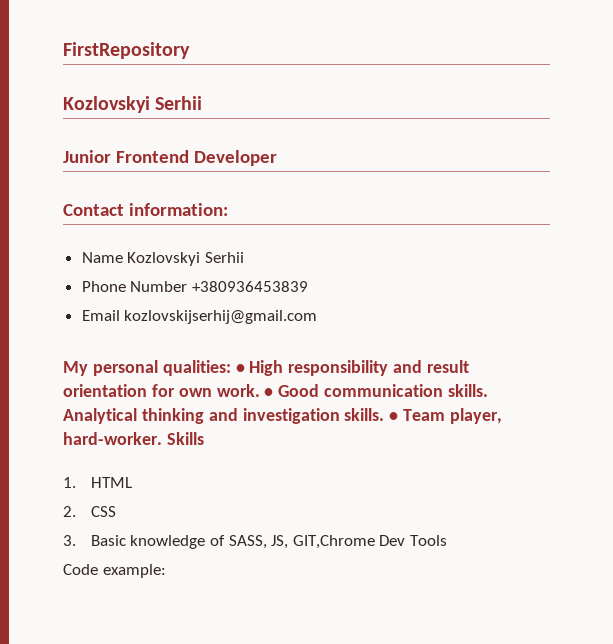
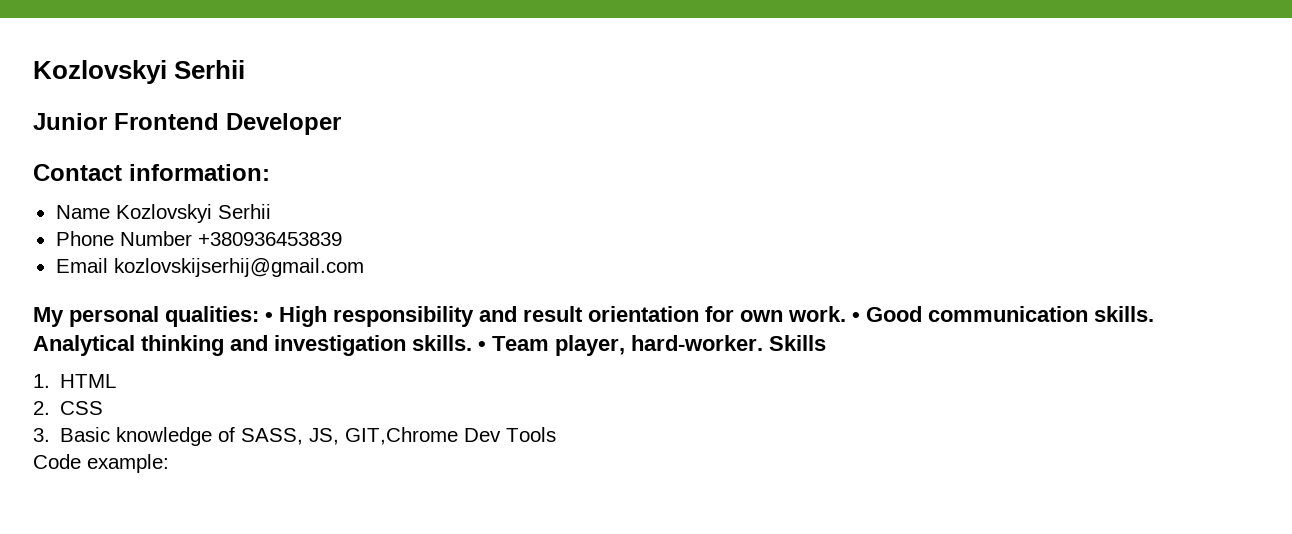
[63,42,190,59] FirstRepository // -> (33, 72) none

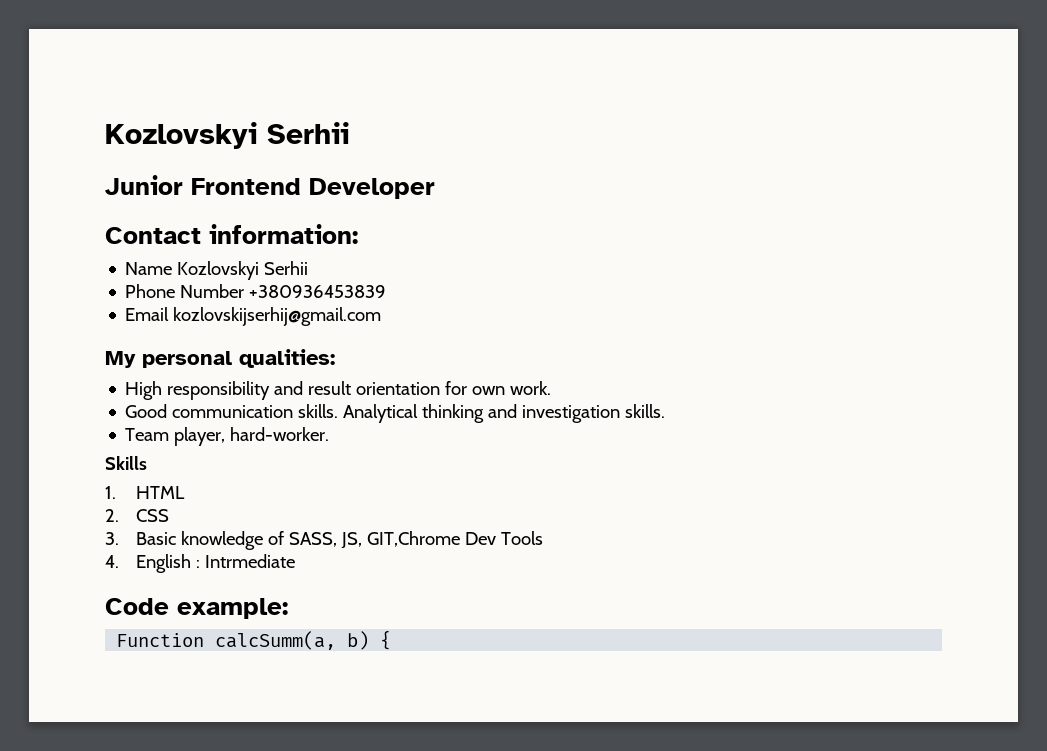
[265,312,273,322] • -> (335, 358) //
[852,312,860,322] • -> (552, 388) //
[478,341,486,351] • -> (666, 411) //
(763, 343) none -> (330, 434) //
[33,454,169,473] Code example: -> [105,554,296,573] [105,598,288,619] [116,630,392,650] 4. English : Intrmediate // Code example: // Function calcSumm(a, b) {

